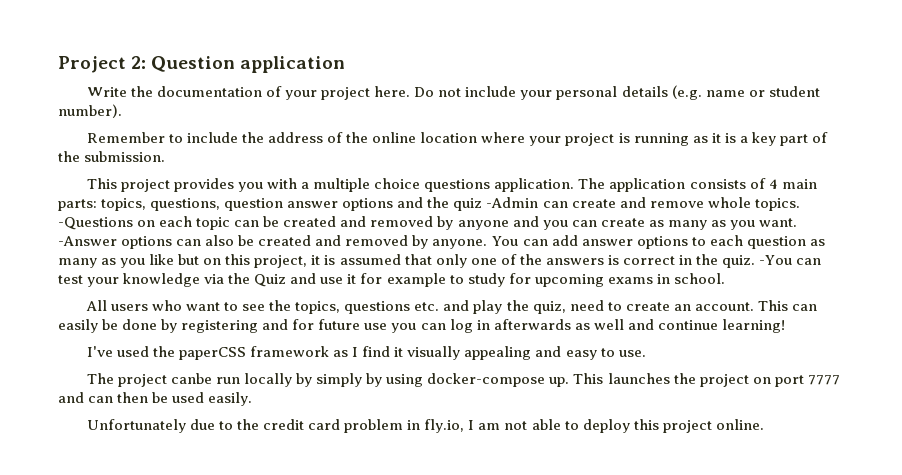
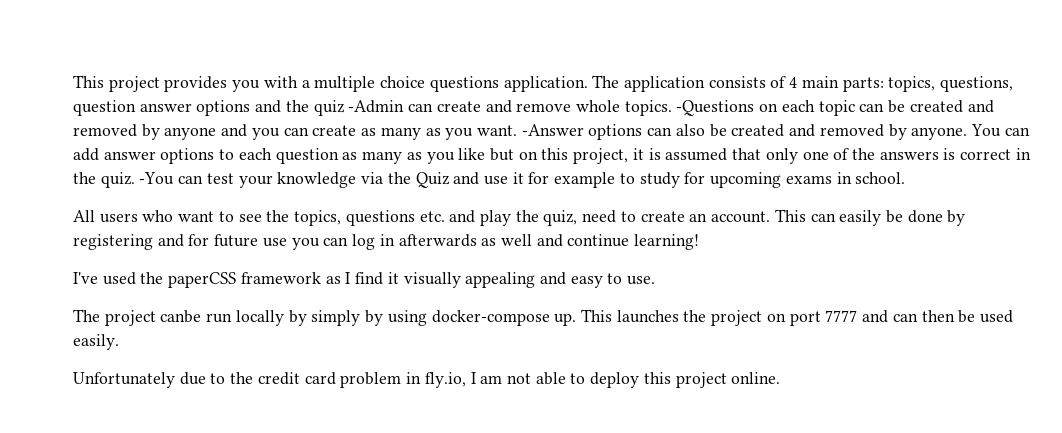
[58,56,346,73] [86,85,820,100] [58,104,122,118] [86,132,828,146] [58,151,166,162] Project 2: Question application // Write the documentation of your project here. Do not include your personal details (e.g. name or student number). // Remember to include the address of the online location where your project is running as it is a key part of the submission. // -> (73, 81) none

